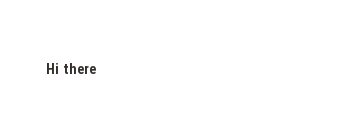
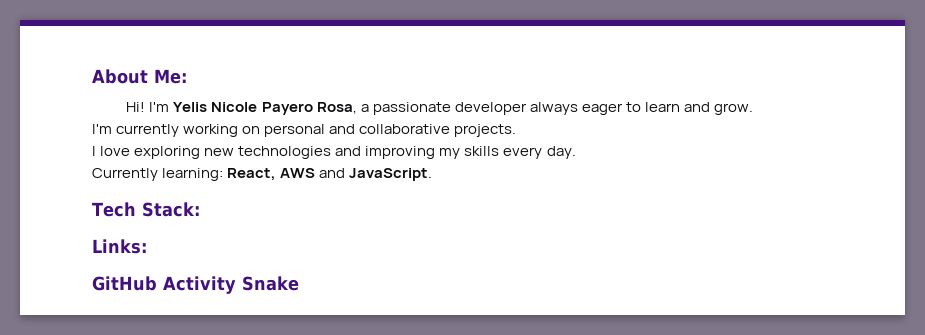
[46,63,96,74] Hi there -> [92,69,187,84] [126,102,754,115] [92,124,517,137] [92,146,576,159] [92,168,433,181] [92,202,200,217] [92,239,147,254] [92,276,299,294] About Me: // Hi! I'm Yelis Nicole Payero Rosa, a passionate developer always eager to learn and grow. // I'm currently working on personal and collaborative projects. // I love exploring new technologies and improving my skills every day. // Currently learning: React, AWS and JavaScript. // Tech Stack: // Links: // GitHub Activity Snake

